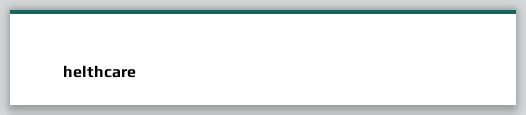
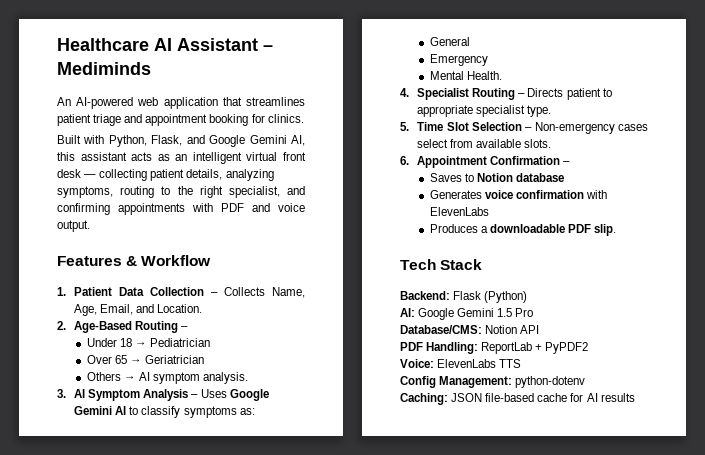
[63,65,136,78] helthcare -> [57,38,273,51] [57,62,151,75] [57,97,305,109] [57,114,304,126] [57,135,305,147] [57,152,306,164] [57,169,274,181] [57,186,305,198] [57,203,305,215] [57,220,90,232] [57,255,212,266] [57,287,305,298] [74,304,203,316] [57,321,189,333] [86,338,211,347] [86,355,205,364] [86,372,249,384] [57,389,269,401] [74,406,255,418] [429,37,470,46] [429,54,488,66] [429,71,502,80] [400,88,612,100] [417,105,552,117] [400,122,648,134] [417,139,552,148] [400,156,571,168] [429,173,565,182] [429,190,608,199] [429,207,489,216] [429,224,617,236] [400,259,483,270] [400,291,528,303] [400,308,534,320] [400,325,540,334] [400,342,589,354] [400,359,522,368] [400,376,586,388] [400,393,635,405] Healthcare AI Assistant – Mediminds // An AI-powered web application that streamlines patient triage and appointment booking for clinics. // Built with Python, Flask, and Google Gemini AI, this assistant acts as an intelligent virtual front desk — collecting patient details, analyzing symptoms, routing to the right specialist, and confirming appointments with PDF and voice output. // Features & Workflow // 1. Patient Data Collection – Collects Name, Age, Email, and Location. // 2. Age-Based Routing – // Under 18 → Pediatrician // Over 65 → Geriatrician // Others → AI symptom analysis. // 3. AI Symptom Analysis – Uses Google Gemini AI to classify symptoms as: // General // Emergency // Mental Health. // 4. Specialist Routing – Directs patient to appropriate specialist type. // 5. Time Slot Selection – Non-emergency cases select from available slots. // 6. Appointment Confirmation – // Saves to Notion database // Generates voice confirmation with ElevenLabs // Produces a downloadable PDF slip. // Tech Stack // Backend: Flask (Python) // AI: Google Gemini 1.5 Pro // Database/CMS: Notion API // PDF Handling: ReportLab + PyPDF2 // Voice: ElevenLabs TTS // Config Management: python-dotenv // Caching: JSON file-based cache for AI results

